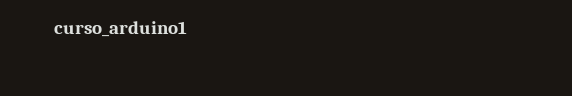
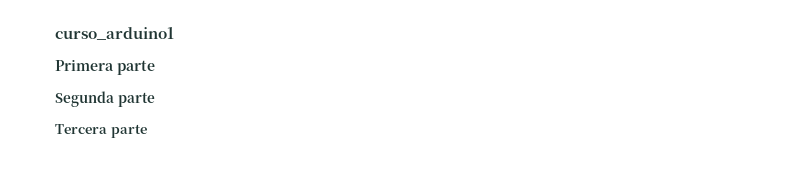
(187, 29) none -> [55,59,155,75] [55,91,155,107] [55,124,147,138] // Primera parte // Segunda parte // Tercera parte

